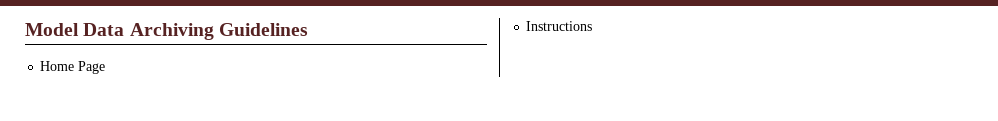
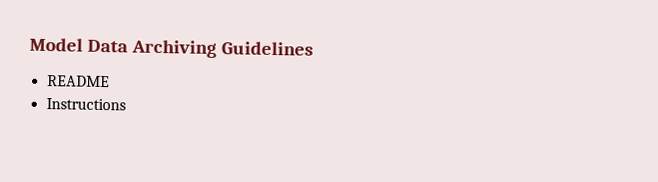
[40,61,106,74] Home Page -> [46,75,110,88] README

